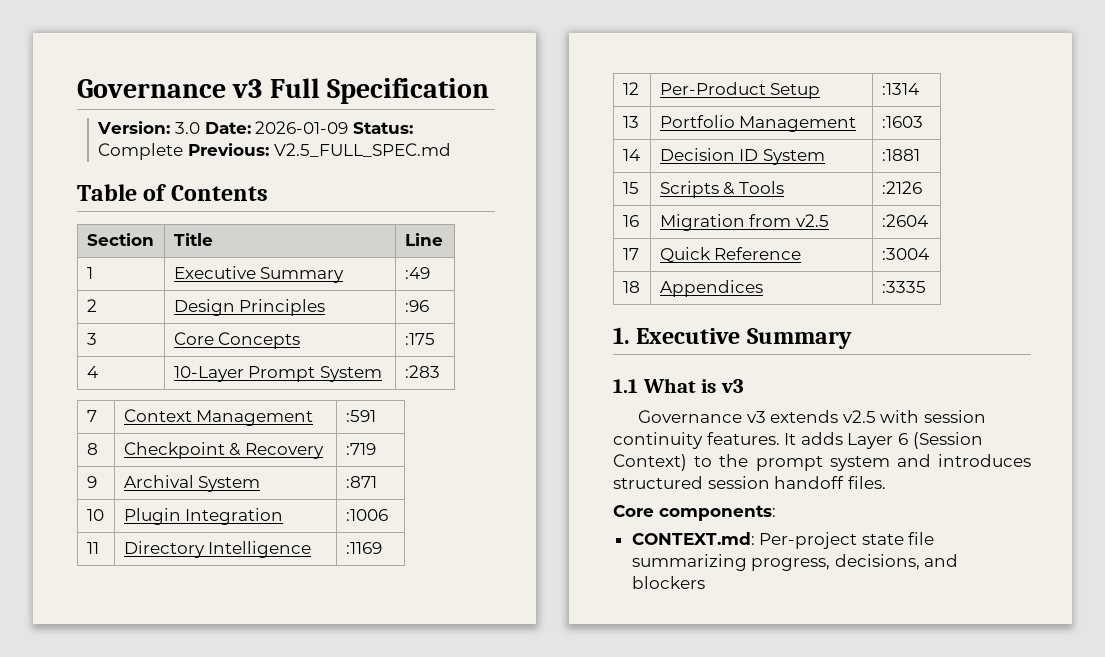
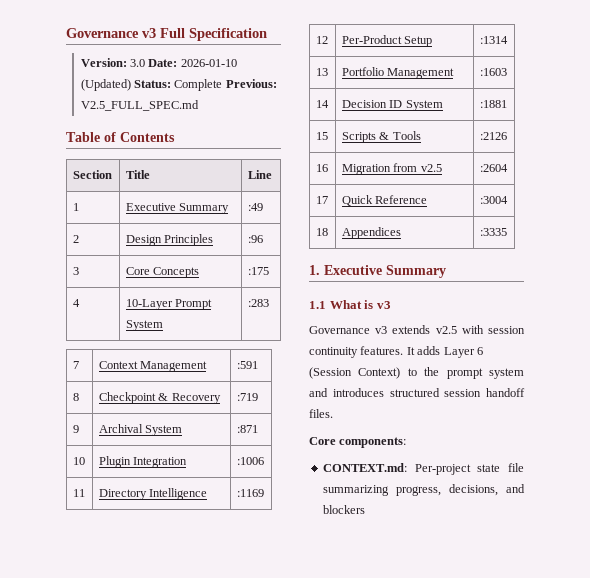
[255,121,349,134] 2026-01-09 -> [180,59,237,67] [80,79,131,91] 2026-01-10 (Updated)

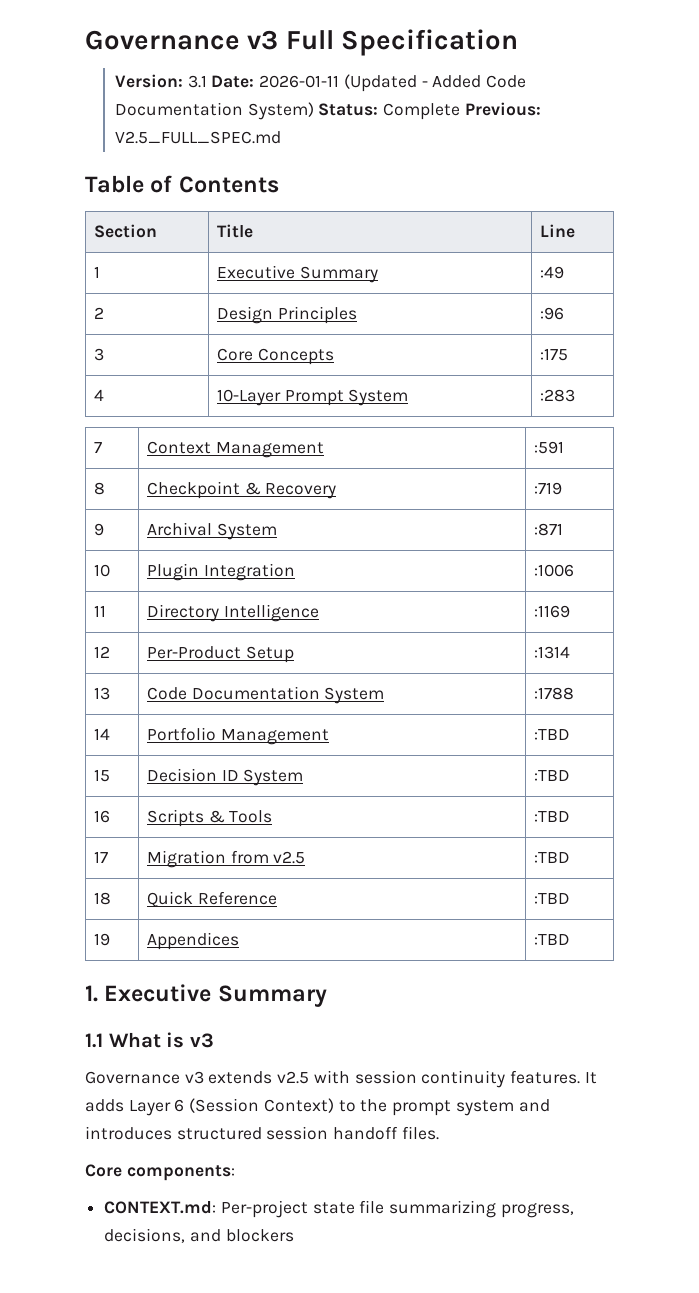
[129,59,237,67] [80,79,131,91] 3.0 Date: 2026-01-10 (Updated) -> [187,74,526,92] [114,102,314,120] 3.1 Date: 2026-01-11 (Updated - Added Code Documentation System)
(328, 72) none -> [146,686,385,704] [533,687,574,700] [93,728,110,740] | Code Documentation System | :1788 // 14
[479,68,507,76] [315,100,329,108] :1603 // 14 -> [533,729,570,740] [93,769,110,782] :TBD // 15
[479,100,507,108] [315,132,328,140] :1881 // 15 -> [533,770,570,781] [93,810,110,823] :TBD // 16
[479,132,507,140] [315,164,328,172] :2126 // 16 -> [533,811,570,822] [93,851,108,863] :TBD // 17
[479,164,508,172] [315,196,328,204] :2604 // 17 -> [533,852,570,863] [93,892,111,905] :TBD // 18
[479,196,508,204] [315,228,328,236] :3004 // 18 -> [533,893,570,904] [93,933,110,946] :TBD // 19
[479,228,507,236] :3335 -> [533,934,570,945] :TBD

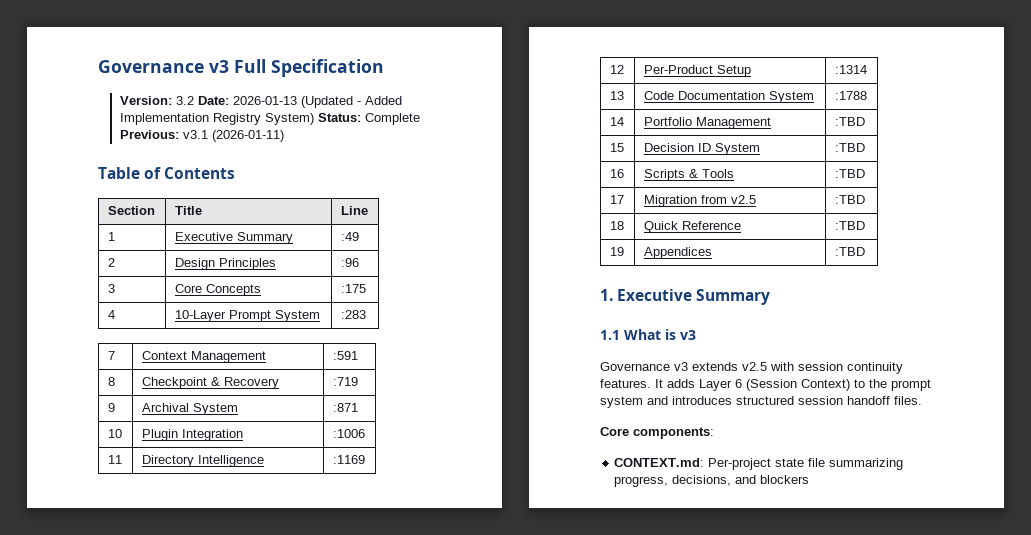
[187,75,340,88] 3.1 Date: 2026-01-11 -> [175,96,297,105] 3.2 Date: 2026-01-13
[485,75,526,88] [114,102,243,116] Code Documentation -> [119,113,261,125] Implementation Registry
[114,131,281,144] V2.5_FULL_SPEC.md -> [182,130,284,142] v3.1 (2026-01-11)

